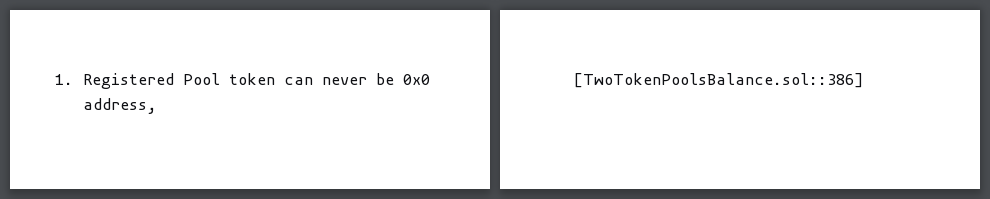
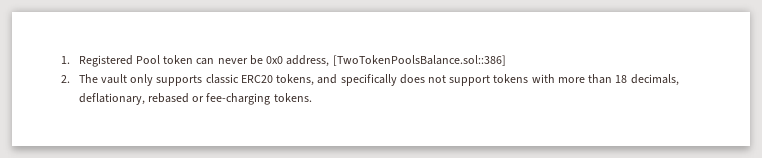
(865, 80) none -> [61,74,679,86] [78,93,312,105] // 2. The vault only supports classic ERC20 tokens, and specifically does not support tokens with more than 18 decimals, deflationary, rebased or fee-charging tokens.

